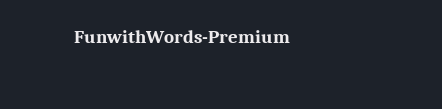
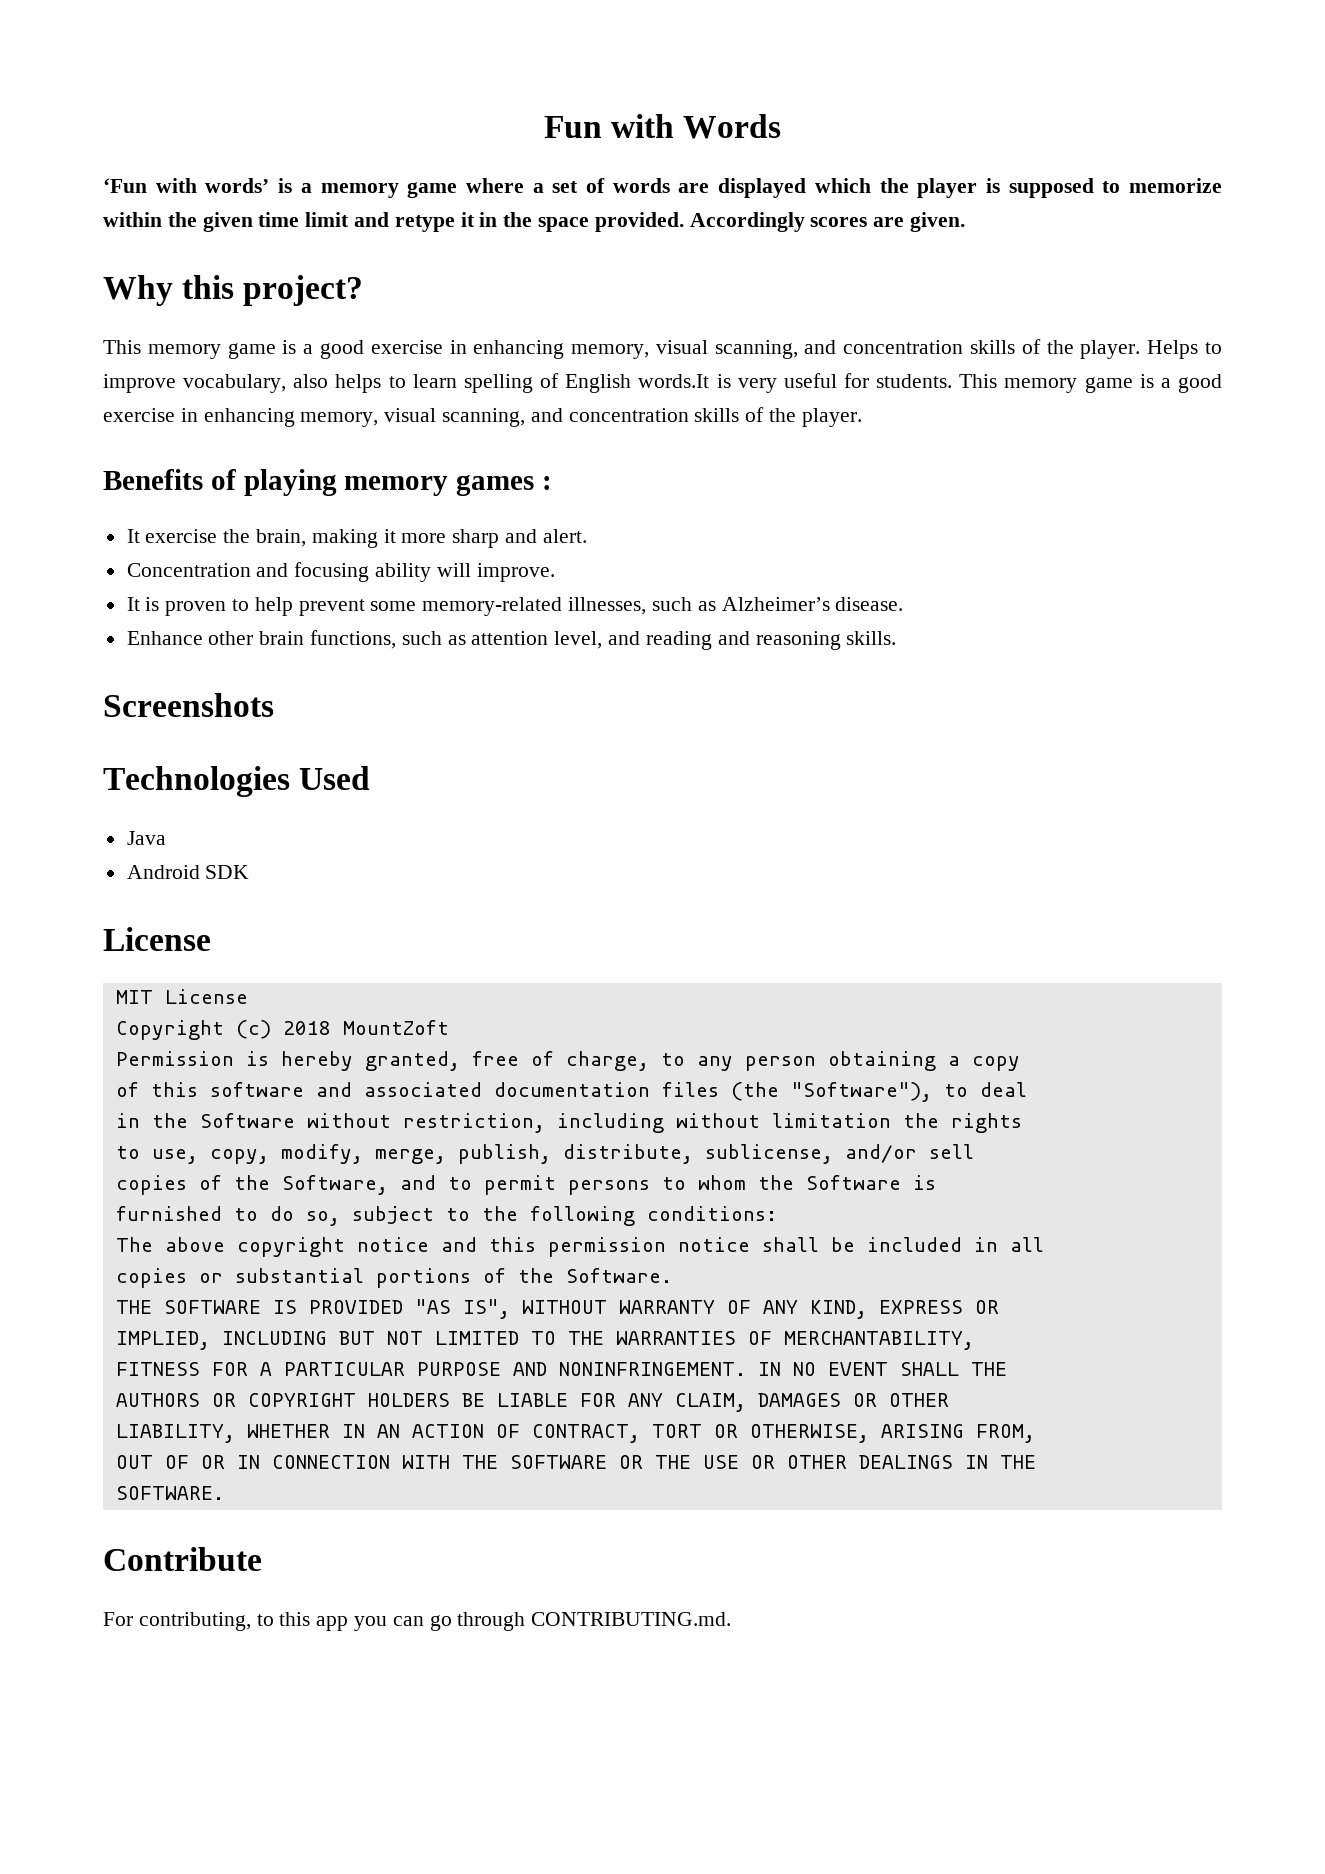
[74,30,290,43] FunwithWords-Premium -> [543,114,782,139] [103,178,1223,198] [103,212,966,232] [103,275,364,306] [103,339,1222,359] [103,373,1222,393] [103,407,862,427] [103,469,553,496] [126,529,587,548] [126,562,555,582] [126,597,904,616] [126,630,897,650] [103,693,274,717] [103,766,371,797] [126,831,166,845] [126,865,250,879] [103,927,211,951] [115,989,248,1004] [115,1020,449,1040] [115,1051,1020,1071] [115,1082,1027,1102] [115,1113,1022,1133] [115,1144,974,1164] [115,1175,936,1195] [115,1206,777,1226] [115,1237,1044,1257] [115,1268,672,1288] [115,1299,999,1319] [115,1331,974,1350] [115,1362,1007,1376] [115,1393,949,1412] [115,1424,1035,1443] [115,1455,1036,1469] [115,1486,224,1500] [103,1547,262,1571] [103,1612,732,1631] Fun with Words // ‘Fun with words’ is a memory game where a set of words are displayed which the player is supposed to memorize within the given time limit and retype it in the space provided. Accordingly scores are given. // Why this project? // This memory game is a good exercise in enhancing memory, visual scanning, and concentration skills of the player. Helps to improve vocabulary, also helps to learn spelling of English words.It is very useful for students. This memory game is a good exercise in enhancing memory, visual scanning, and concentration skills of the player. // Benefits of playing memory games : // It exercise the brain, making it more sharp and alert. // Concentration and focusing ability will improve. // It is proven to help prevent some memory-related illnesses, such as Alzheimer’s disease. // Enhance other brain functions, such as attention level, and reading and reasoning skills. // Screenshots // Technologies Used // Java // Android SDK // License // MIT License // Copyright (c) 2018 MountZoft // Permission is hereby granted, free of charge, to any person obtaining a copy // of this software and associated documentation files (the "Software"), to deal // in the Software without restriction, including without limitation the rights // to use, copy, modify, merge, publish, distribute, sublicense, and/or sell // copies of the Software, and to permit persons to whom the Software is // furnished to do so, subject to the following conditions: // The above copyright notice and this permission notice shall be included in all // copies or substantial portions of the Software. // THE SOFTWARE IS PROVIDED "AS IS", WITHOUT WARRANTY OF ANY KIND, EXPRESS OR // IMPLIED, INCLUDING BUT NOT LIMITED TO THE WARRANTIES OF MERCHANTABILITY, // FITNESS FOR A PARTICULAR PURPOSE AND NONINFRINGEMENT. IN NO EVENT SHALL THE // AUTHORS OR COPYRIGHT HOLDERS BE LIABLE FOR ANY CLAIM, DAMAGES OR OTHER // LIABILITY, WHETHER IN AN ACTION OF CONTRACT, TORT OR OTHERWISE, ARISING FROM, // OUT OF OR IN CONNECTION WITH THE SOFTWARE OR THE USE OR OTHER DEALINGS IN THE // SOFTWARE. // Contribute // For contributing, to this app you can go through CONTRIBUTING.md.

